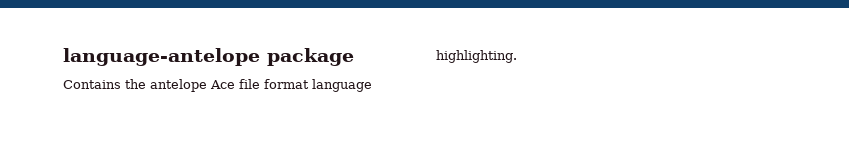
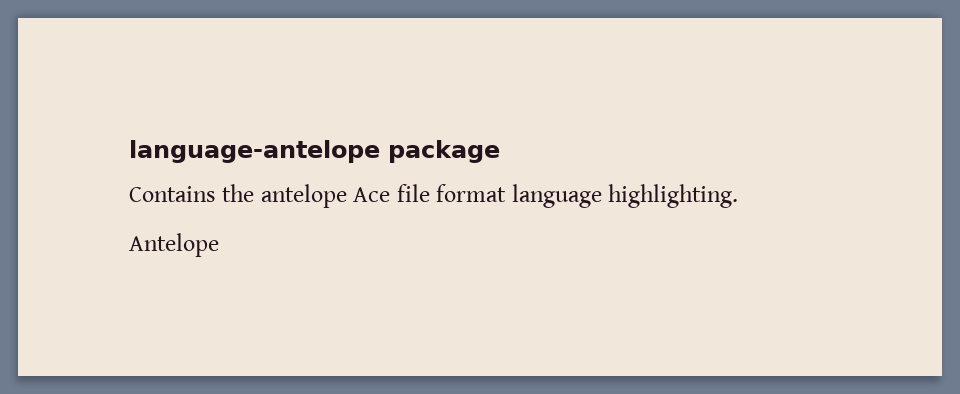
(517, 56) none -> [129,233,219,257] // Antelope

